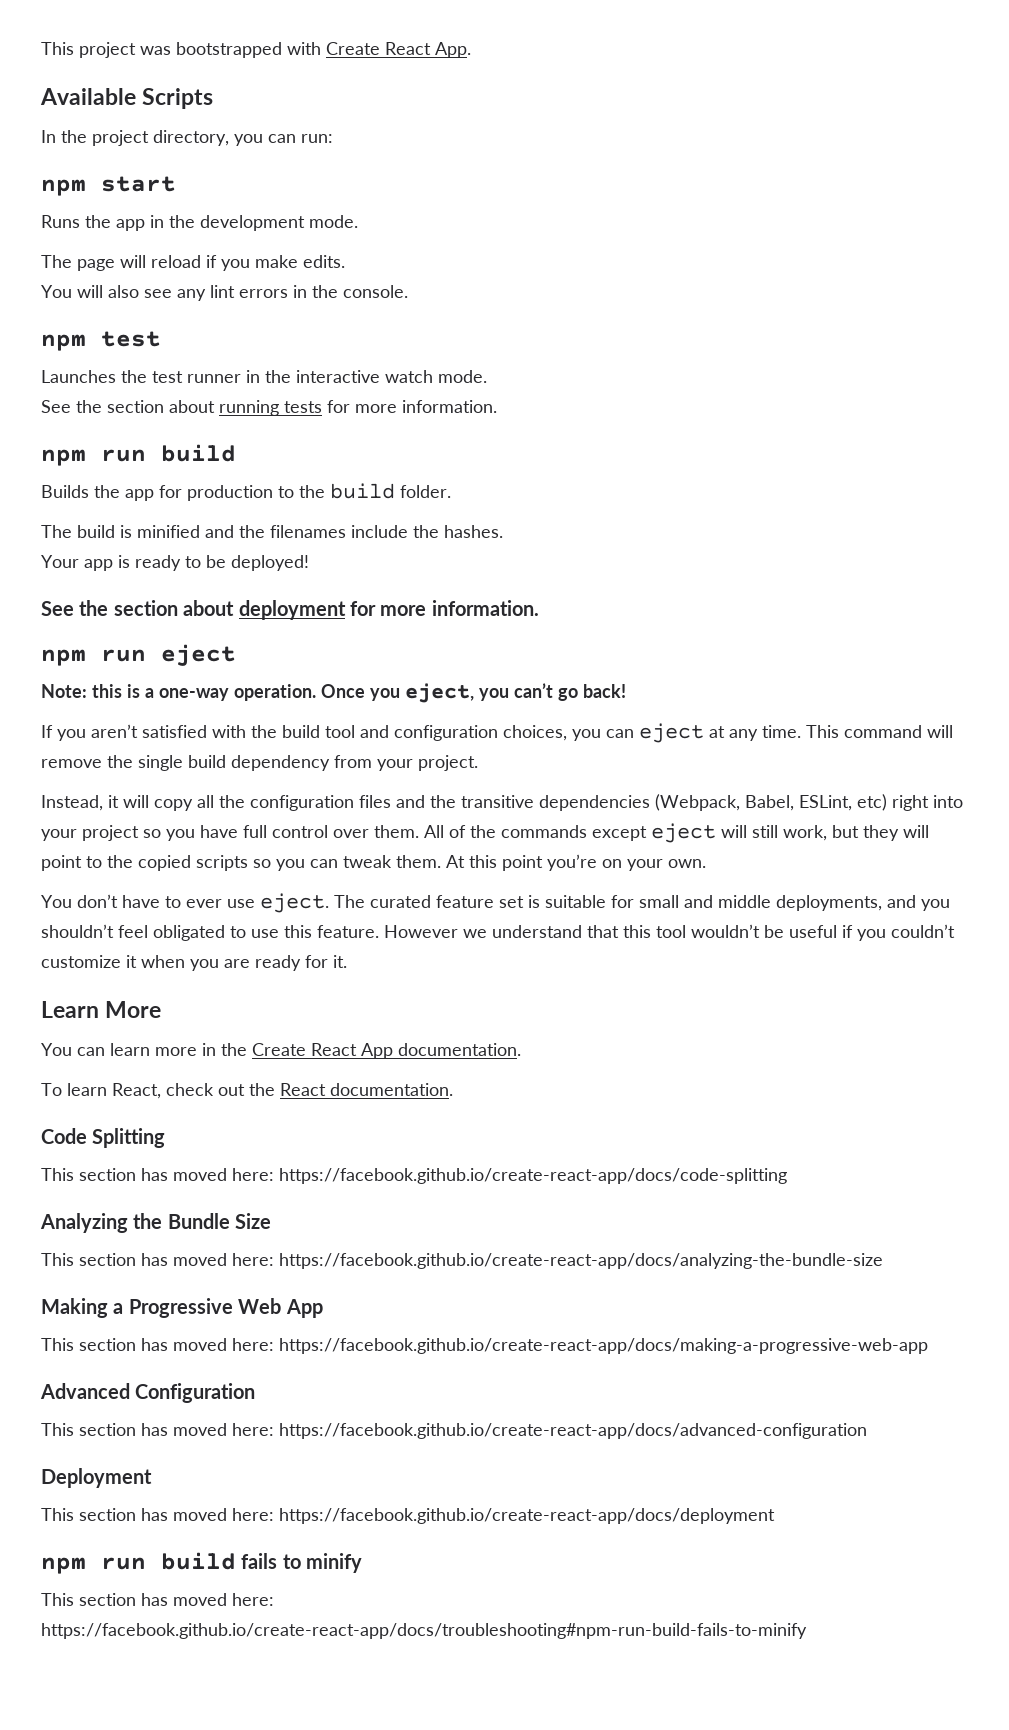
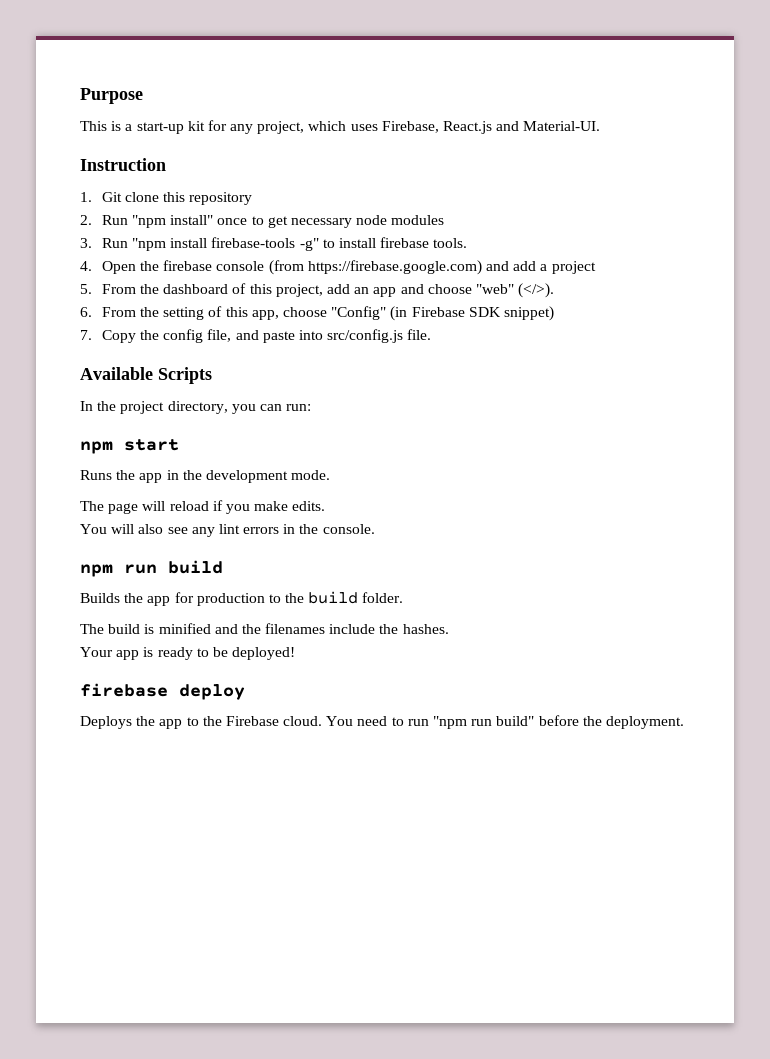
[41,42,471,58] This project was bootstrapped with Create React App. -> [80,88,143,104] [80,120,601,134] [80,158,166,171] [80,192,253,205] [80,215,445,228] [80,237,468,251] [80,260,596,275] [80,283,555,298] [80,306,554,321] [80,329,432,343] Purpose // This is a start-up kit for any project, which uses Firebase, React.js and Material-UI. // Instruction // 1. Git clone this repository // 2. Run "npm install" once to get necessary node modules // 3. Run "npm install firebase-tools -g" to install firebase tools. // 4. Open the firebase console (from https://firebase.google.com) and add a project // 5. From the dashboard of this project, add an app and choose "web" (</>). // 6. From the setting of this app, choose "Config" (in Firebase SDK snippet) // 7. Copy the config file, and paste into src/config.js file.
[41,331,161,351] [41,370,487,383] [41,400,497,416] // npm test // Launches the test runner in the interactive watch mode. // See the section about running tests for more information. -> (375, 529) none
[41,600,539,620] [41,644,236,666] [41,683,626,703] [41,723,953,743] [41,755,478,771] [41,794,963,811] [41,823,929,843] [41,854,706,871] [41,893,950,913] [41,924,955,941] [41,955,347,971] [41,1001,162,1018] [41,1043,521,1059] [41,1083,453,1099] [41,1128,166,1148] [41,1168,787,1184] [40,1213,272,1233] [41,1253,883,1269] [41,1298,323,1318] [41,1338,928,1354] [40,1383,256,1403] [41,1423,867,1439] [41,1468,152,1488] [41,1508,775,1524] [41,1552,363,1574] [41,1593,274,1606] [41,1623,807,1639] See the section about deployment for more information. // npm run eject // Note: this is a one-way operation. Once you eject, you can’t go back! // If you aren’t satisfied with the build tool and configuration choices, you can eject at any time. This command will remove the single build dependency from your project. // Instead, it will copy all the configuration files and the transitive dependencies (Webpack, Babel, ESLint, etc) right into your project so you have full control over them. All of the commands except eject will still work, but they will point to the copied scripts so you can tweak them. At this point you’re on your own. // You don’t have to ever use eject. The curated feature set is suitable for small and middle deployments, and you shouldn’t feel obligated to use this feature. However we understand that this tool wouldn’t be useful if you couldn’t customize it when you are ready for it. // Learn More // You can learn more in the Create React App documentation. // To learn React, check out the React documentation. // Code Splitting // This section has moved here: https://facebook.github.io/create-react-app/docs/code-splitting // Analyzing the Bundle Size // This section has moved here: https://facebook.github.io/create-react-app/docs/analyzing-the-bundle-size // Making a Progressive Web App // This section has moved here: https://facebook.github.io/create-react-app/docs/making-a-progressive-web-app // Advanced Configuration // This section has moved here: https://facebook.github.io/create-react-app/docs/advanced-configuration // Deployment // This section has moved here: https://facebook.github.io/create-react-app/docs/deployment // npm run build fails to minify // This section has moved here: https://facebook.github.io/create-react-app/docs/troubleshooting#npm-run-build-fails-to-minify -> [80,683,245,700] [80,715,684,729] firebase deploy // Deploys the app to the Firebase cloud. You need to run "npm run build" before the deployment.

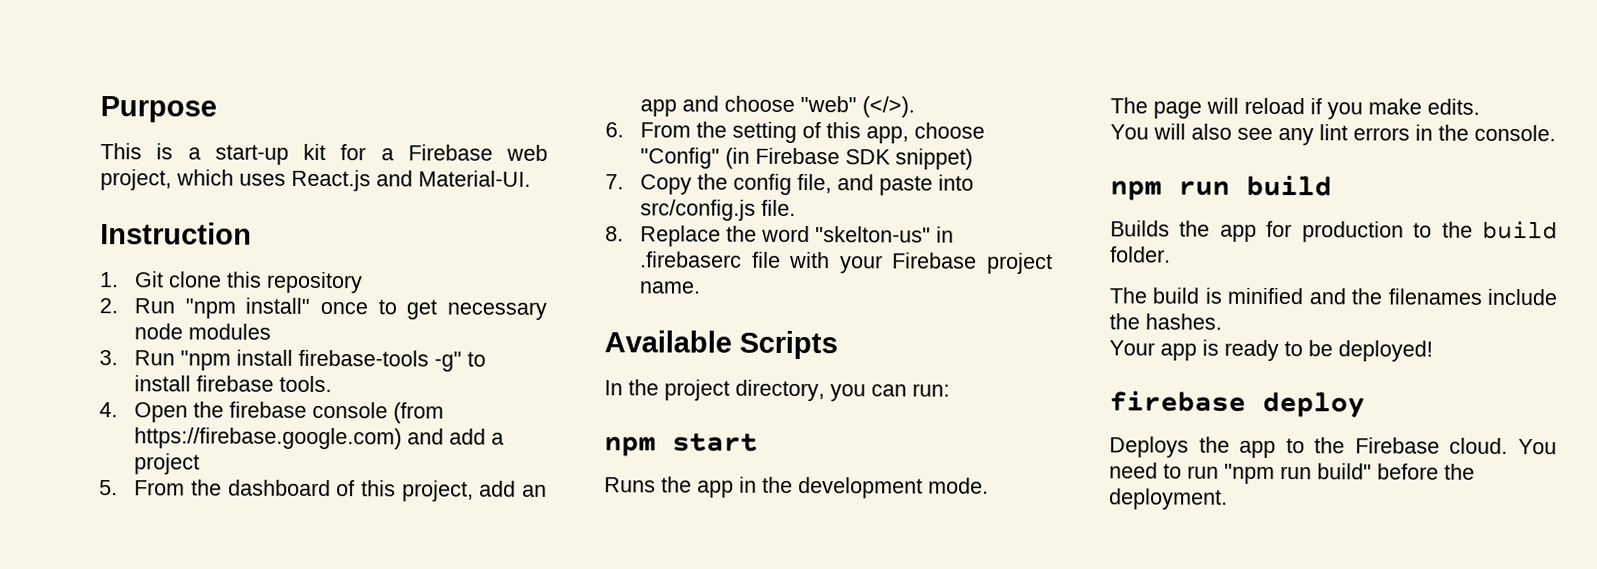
[230,124,254,134] any -> [380,144,548,161] a Firebase web
[381,121,439,133] Firebase, -> (286, 179) none
(432, 334) none -> [605,225,955,247] [640,251,1053,275] [639,281,702,294] // 8. Replace the word "skelton-us" in .firebaserc file with your Firebase project name.

